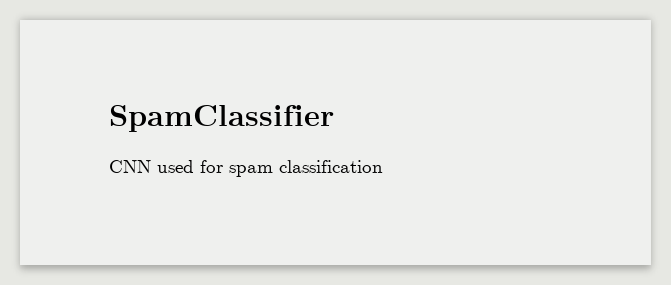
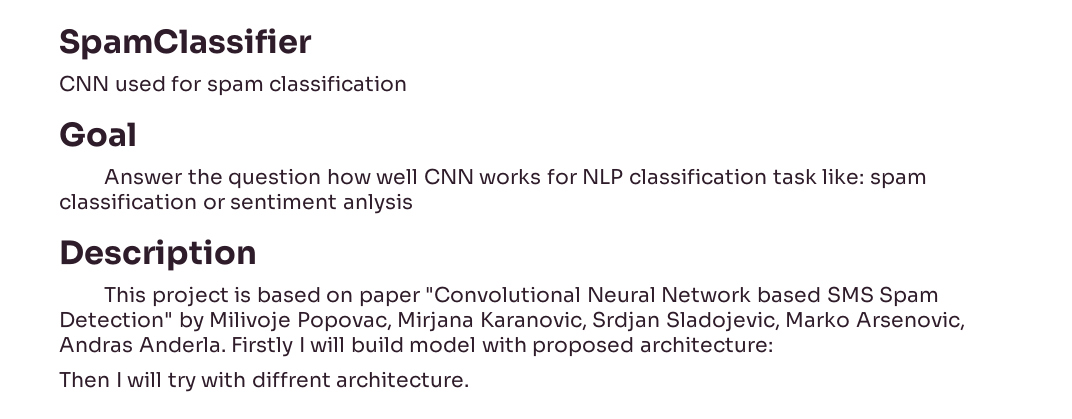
(383, 166) none -> [59,121,137,147] [104,168,927,189] [59,193,413,214] [59,239,257,271] [104,286,940,307] [59,311,965,332] [59,336,773,357] [59,371,470,392] // Goal // Answer the question how well CNN works for NLP classification task like: spam classification or sentiment anlysis // Description // This project is based on paper "Convolutional Neural Network based SMS Spam Detection" by Milivoje Popovac, Mirjana Karanovic, Srdjan Sladojevic, Marko Arsenovic, Andras Anderla. Firstly I will build model with proposed architecture: // Then I will try with diffrent architecture.

